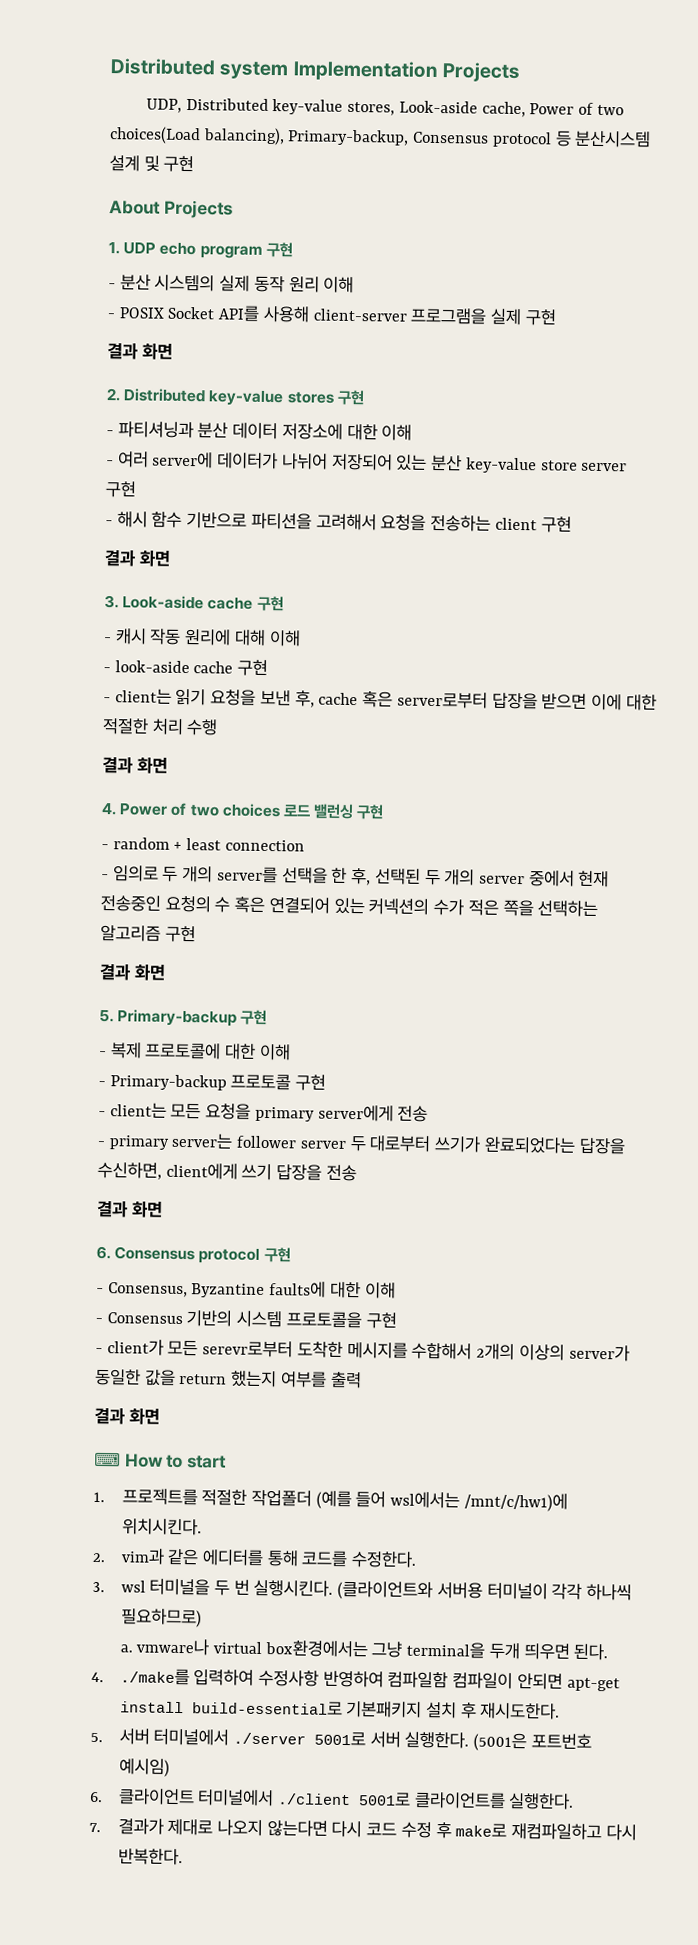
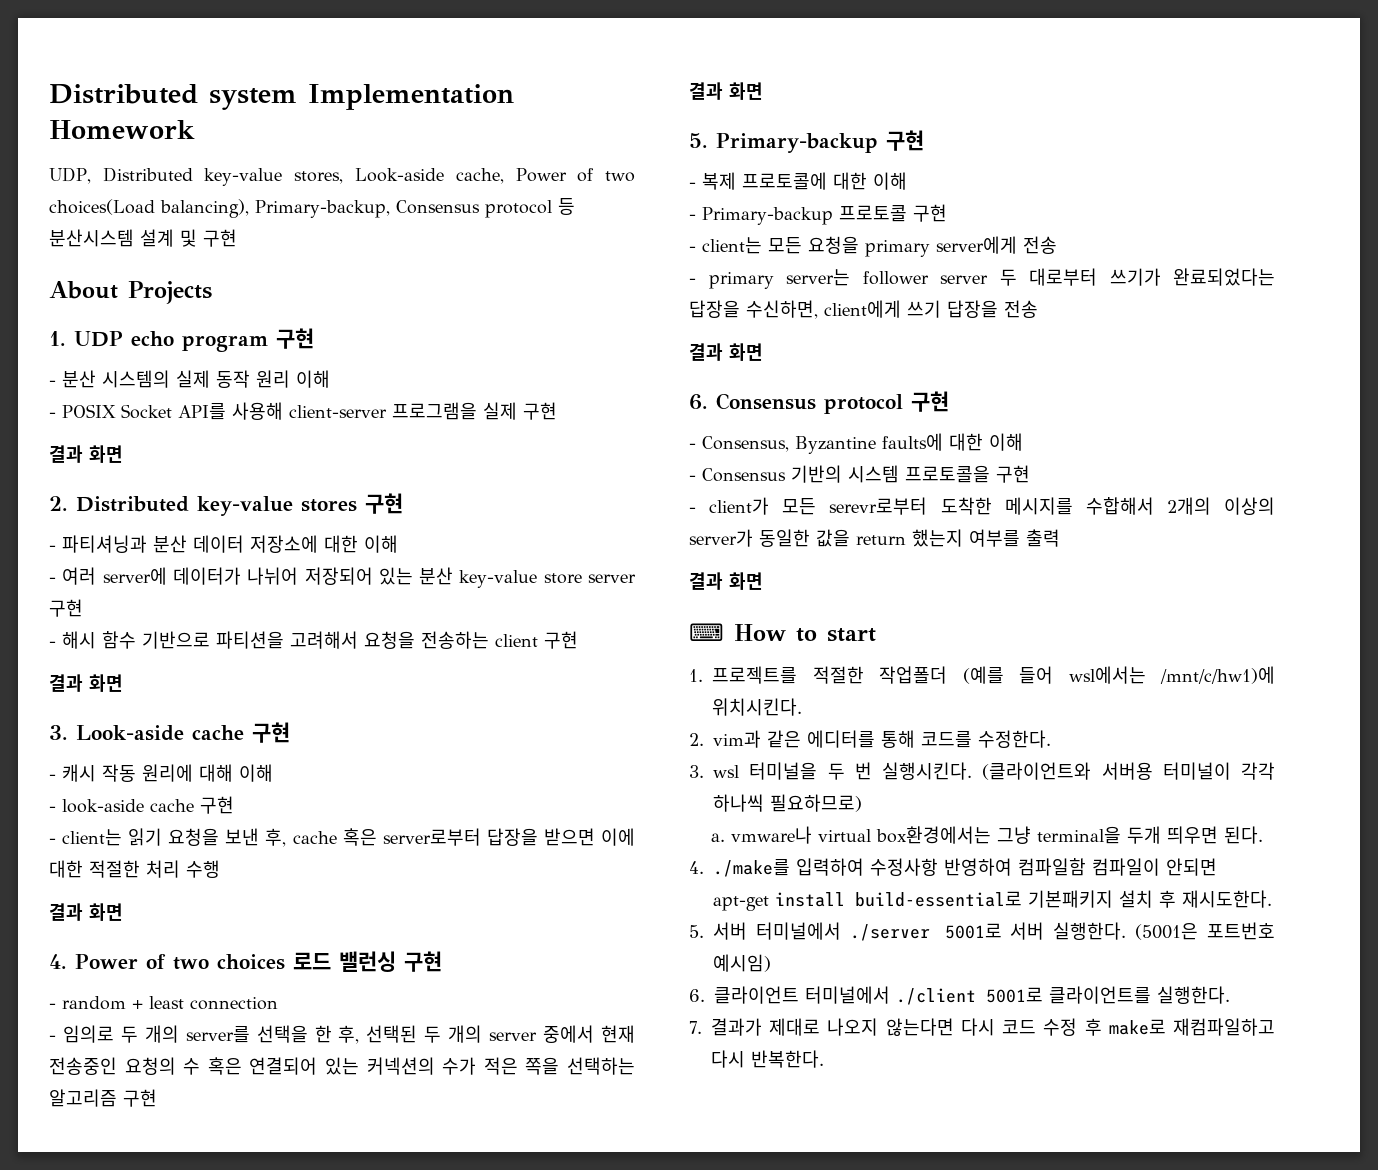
[441,62,520,82] Projects -> [49,120,195,139] Homework

